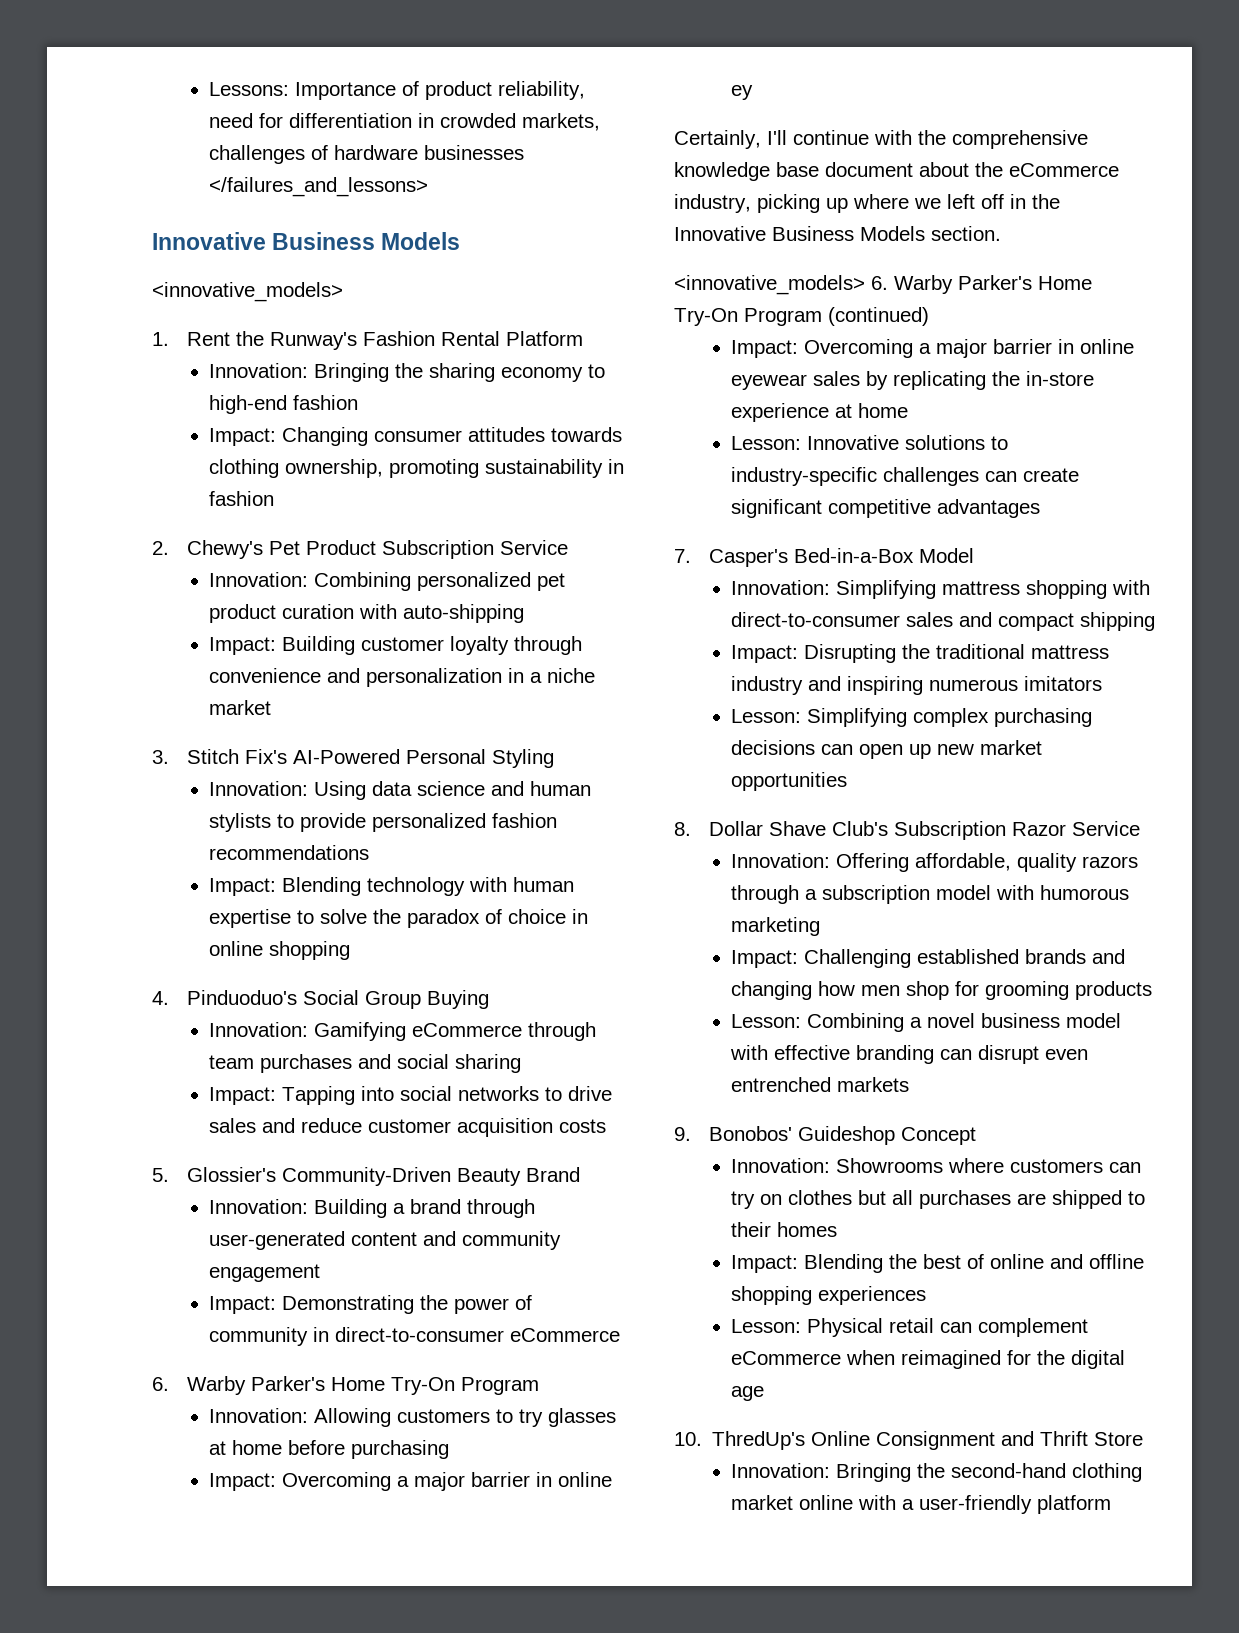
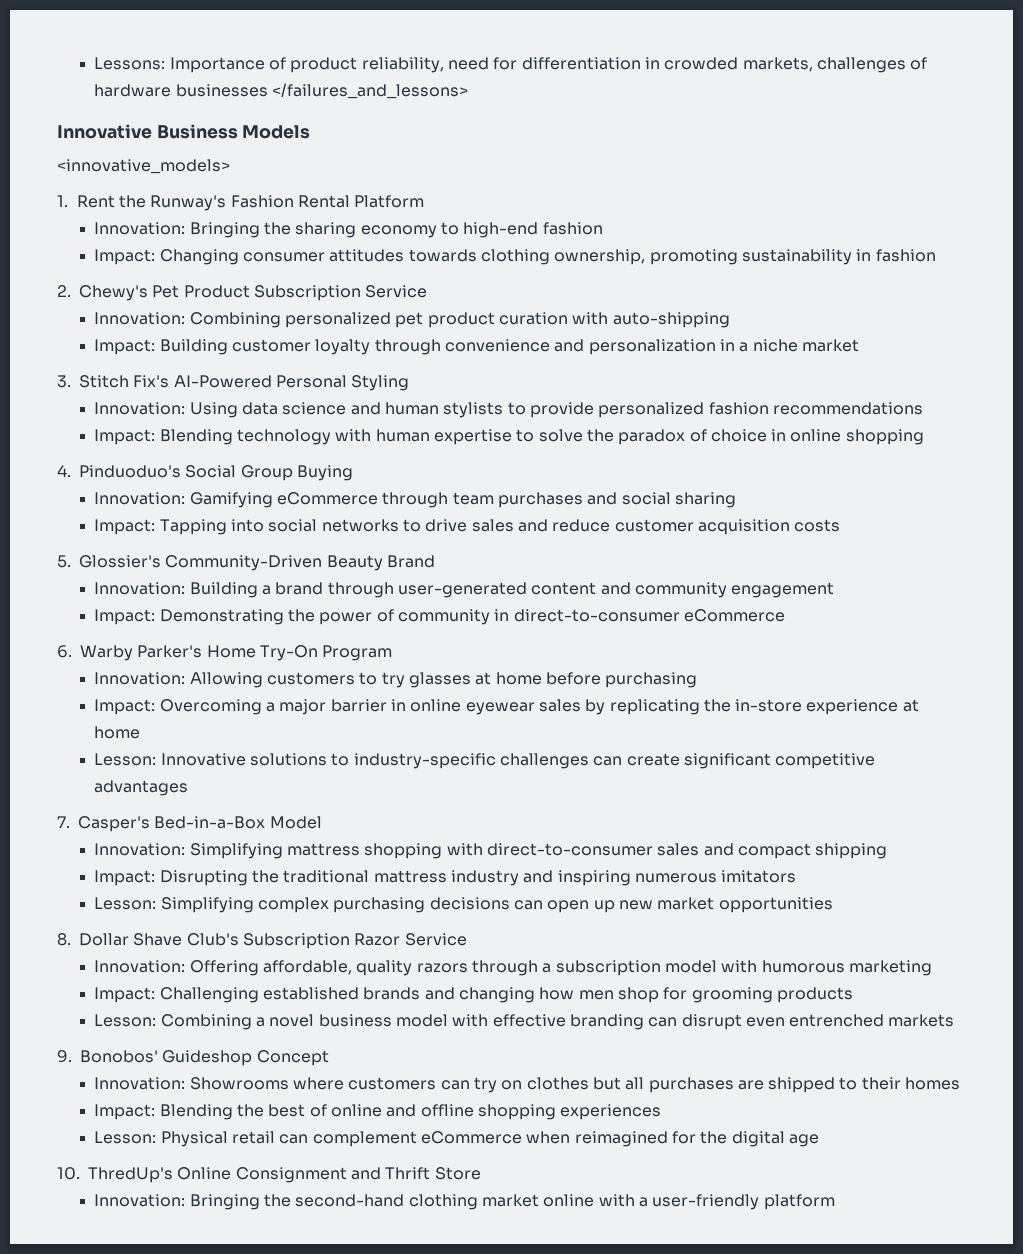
[209,1472,613,1491] [731,85,754,100] [674,130,1088,149] [674,162,1119,181] [674,194,1060,213] [674,226,1001,241] [674,275,1092,295] [674,307,929,326] // Impact: Overcoming a major barrier in online ey // Certainly, I'll continue with the comprehensive knowledge base document about the eCommerce industry, picking up where we left off in the Innovative Business Models section. // <innovative_models> 6. Warby Parker's Home Try-On Program (continued) -> (698, 680) none

